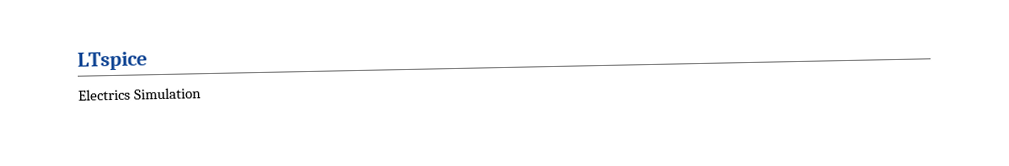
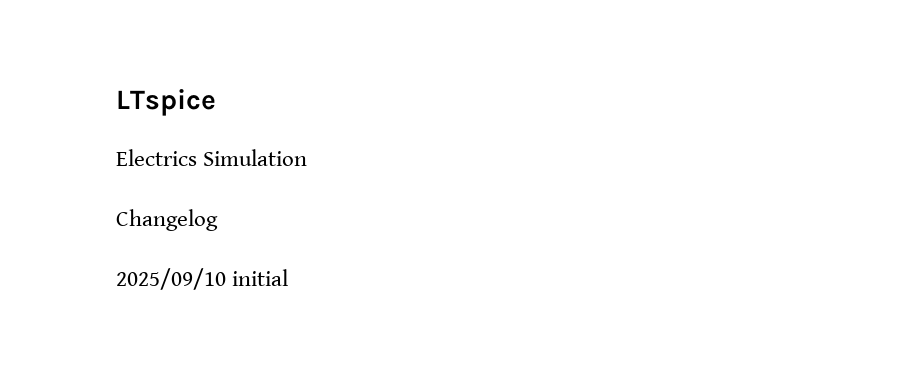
(202, 93) none -> [116,209,218,231] [116,268,289,290] // Changelog // 2025/09/10 initial

